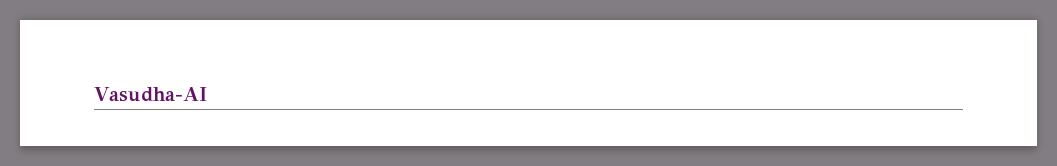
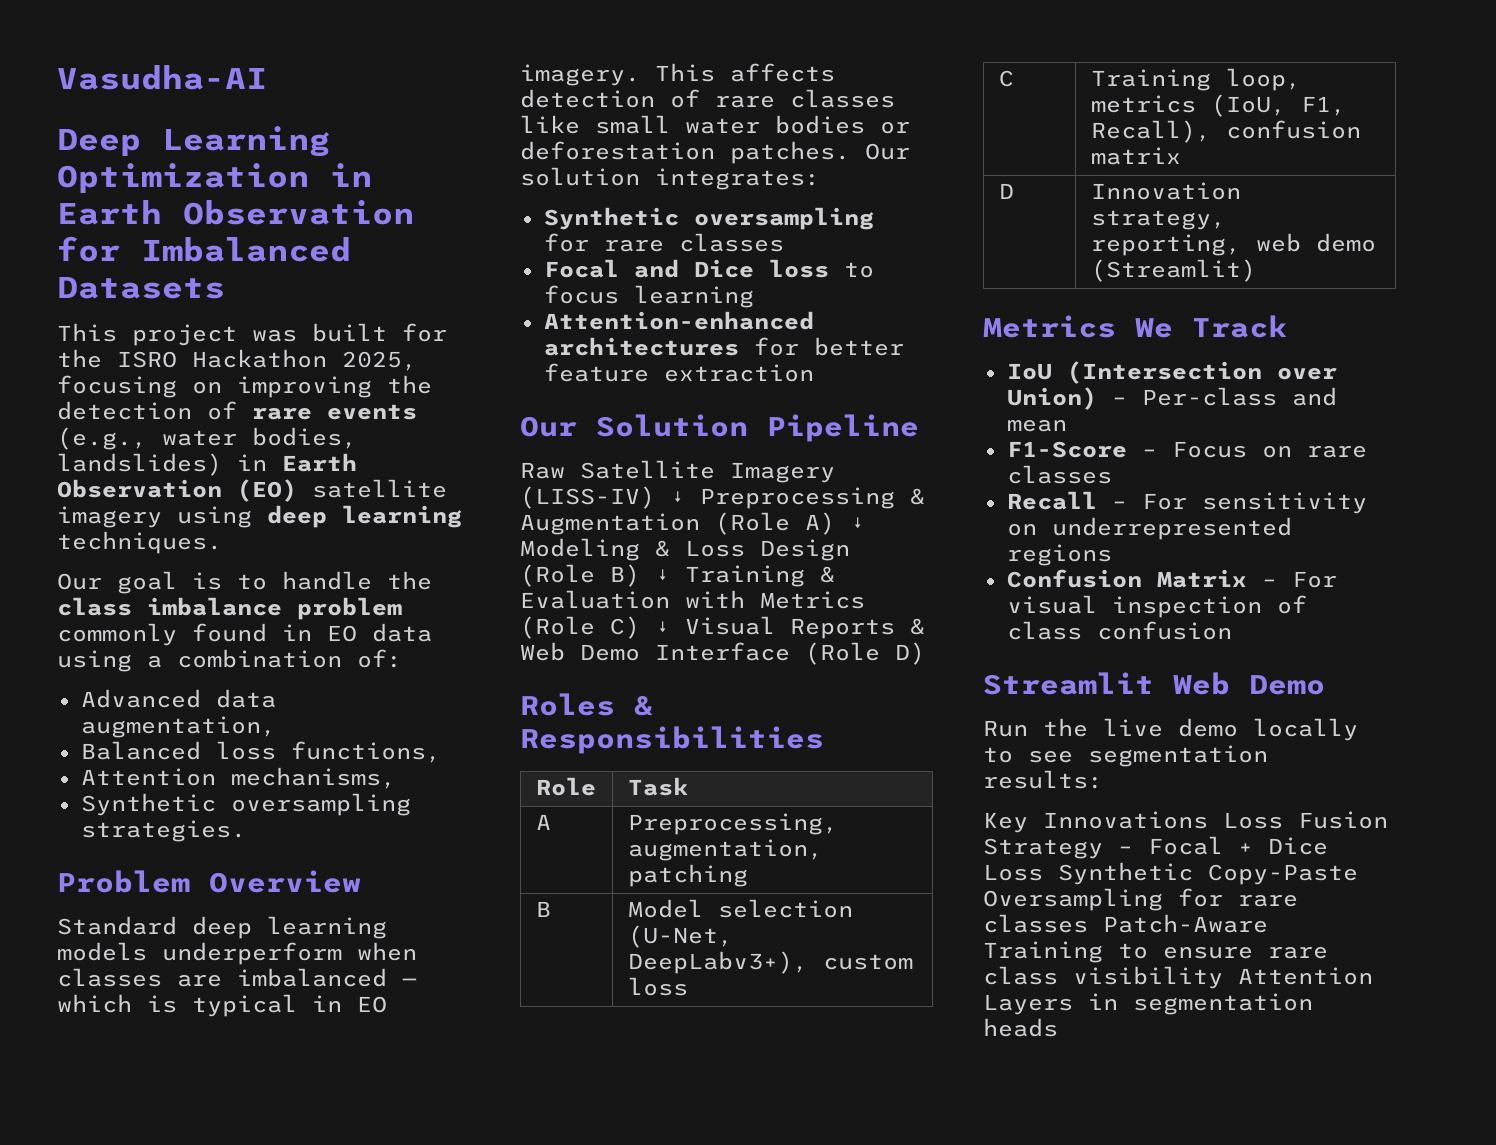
(207, 94) none -> [57,126,330,157] [57,163,372,193] [57,200,414,225] [57,236,351,262] [57,277,225,299] [57,323,447,346] [57,349,417,371] [57,375,432,398] [57,401,417,420] [57,427,357,450] [57,453,357,476] [57,479,447,502] [57,505,462,528] [57,531,222,554] [57,571,432,594] [57,597,402,620] [57,623,432,646] [57,649,402,672] [80,689,276,708] [80,716,276,738] [80,741,441,763] [80,767,396,789] [80,793,411,816] [80,820,246,842] [57,870,361,893] [57,916,387,939] [57,942,417,965] [57,968,417,987] [57,994,387,1017] [520,63,835,86] [520,89,895,108] [520,115,910,134] [520,141,910,164] [520,167,820,190] [543,207,874,230] [543,233,784,252] [543,259,874,278] [543,285,754,308] [543,311,814,330] [543,337,904,356] [543,363,814,382] [520,414,919,442] [520,460,835,483] [520,486,925,509] [520,512,865,535] [520,538,850,561] [520,564,835,587] [520,590,865,609] [520,616,925,639] [520,642,925,665] [520,693,653,716] [520,726,824,754] [535,777,596,796] [627,777,688,796] [535,814,551,830] [627,813,838,835] [627,839,823,861] [627,864,748,887] [535,901,551,917] [627,899,853,918] [627,925,733,948] [627,951,913,974] [627,977,688,996] [998,70,1014,87] [1090,68,1301,91] [1090,94,1346,117] [1090,120,1361,143] [1090,147,1181,165] [998,183,1014,199] [1090,182,1241,200] [1090,210,1226,230] [1090,233,1376,256] [1090,259,1256,282] [983,315,1287,338] [1006,361,1337,384] [1006,387,1337,410] [1006,419,1067,432] [1006,441,1367,458] [1006,465,1112,484] [1006,491,1367,514] [1006,517,1292,540] [1006,544,1112,566] [1006,569,1337,588] [1006,595,1307,618] [1006,621,1232,640] [983,672,1325,695] [983,718,1358,741] [983,745,1268,767] [983,770,1103,789] [983,811,1388,833] [983,836,1328,859] [983,862,1358,885] [983,888,1298,911] [983,914,1268,933] [983,941,1328,963] [983,966,1373,989] [983,993,1313,1015] [983,1018,1058,1037] // Deep Learning Optimization in Earth Observation for Imbalanced Datasets // This project was built for the ISRO Hackathon 2025, focusing on improving the detection of rare events (e.g., water bodies, landslides) in Earth Observation (EO) satellite imagery using deep learning techniques. // Our goal is to handle the class imbalance problem commonly found in EO data using a combination of: // Advanced data augmentation, // Balanced loss functions, // Attention mechanisms, // Synthetic oversampling strategies. // Problem Overview // Standard deep learning models underperform when classes are imbalanced — which is typical in EO imagery. This affects detection of rare classes like small water bodies or deforestation patches. Our solution integrates: // Synthetic oversampling for rare classes // Focal and Dice loss to focus learning // Attention-enhanced architectures for better feature extraction // Our Solution Pipeline // Raw Satellite Imagery (LISS-IV) ↓ Preprocessing & Augmentation (Role A) ↓ Modeling & Loss Design (Role B) ↓ Training & Evaluation with Metrics (Role C) ↓ Visual Reports & Web Demo Interface (Role D) // Roles & Responsibilities // Role | Task // A | Preprocessing, augmentation, patching // B | Model selection (U-Net, DeepLabv3+), custom loss // C | Training loop, metrics (IoU, F1, Recall), confusion matrix // D | Innovation strategy, reporting, web demo (Streamlit) // Metrics We Track // IoU (Intersection over Union) – Per-class and mean // F1-Score – Focus on rare classes // Recall – For sensitivity on underrepresented regions // Confusion Matrix – For visual inspection of class confusion // Streamlit Web Demo // Run the live demo locally to see segmentation results: // Key Innovations Loss Fusion Strategy – Focal + Dice Loss Synthetic Copy-Paste Oversampling for rare classes Patch-Aware Training to ensure rare class visibility Attention Layers in segmentation heads

